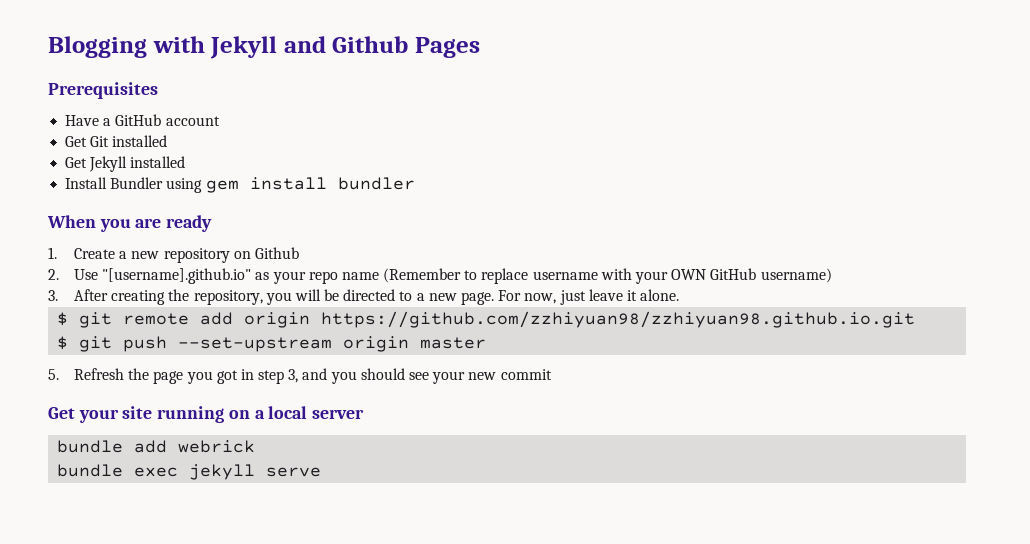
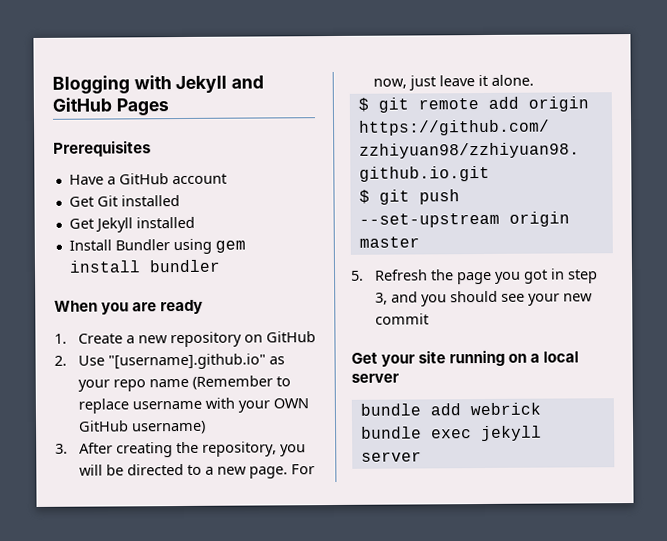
[332,36,409,53] Github -> [52,97,112,112] GitHub
[254,247,299,259] Github -> [266,331,317,343] GitHub
[266,467,322,477] serve -> [360,451,422,462] server

